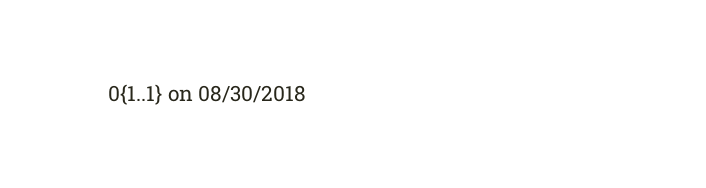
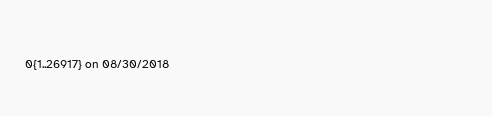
[108,84,162,105] 0{1..1} -> [25,60,82,70] 0{1..26917}

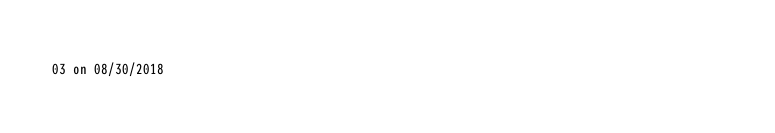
[25,60,82,70] 0{1..26917} -> [52,63,66,75] 03

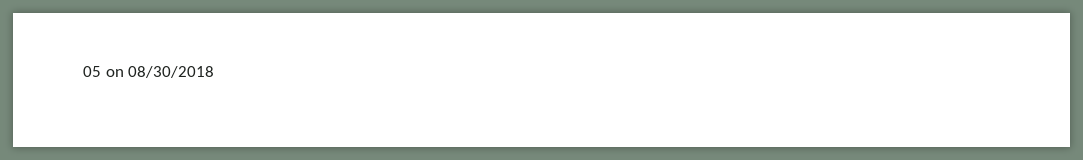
[52,63,66,75] 03 -> [83,66,101,77] 05

